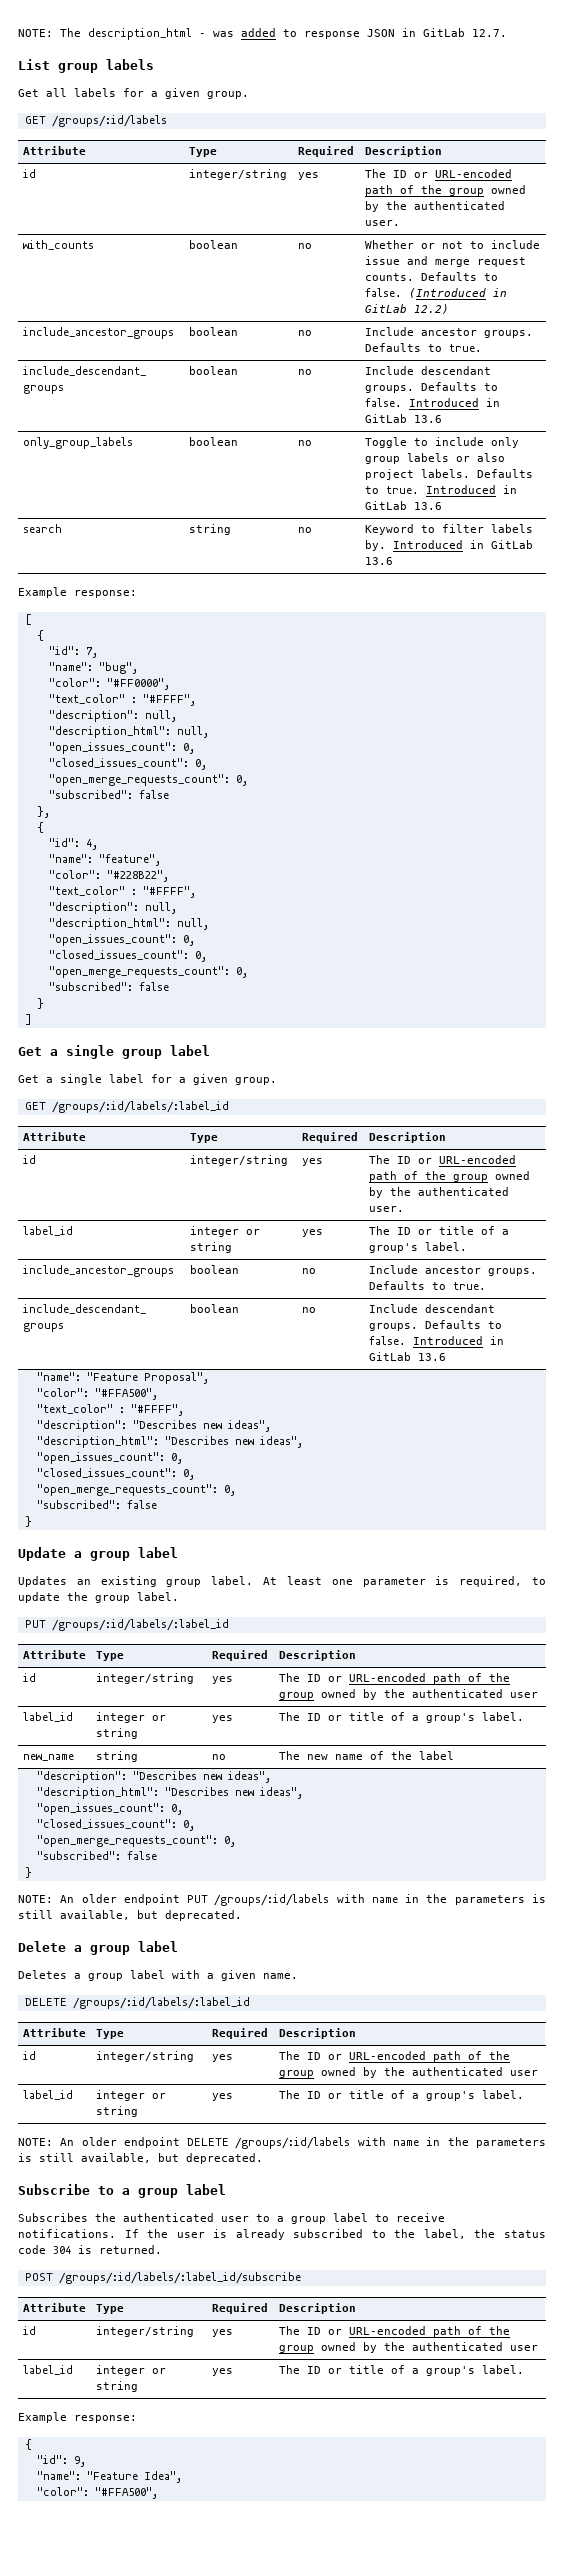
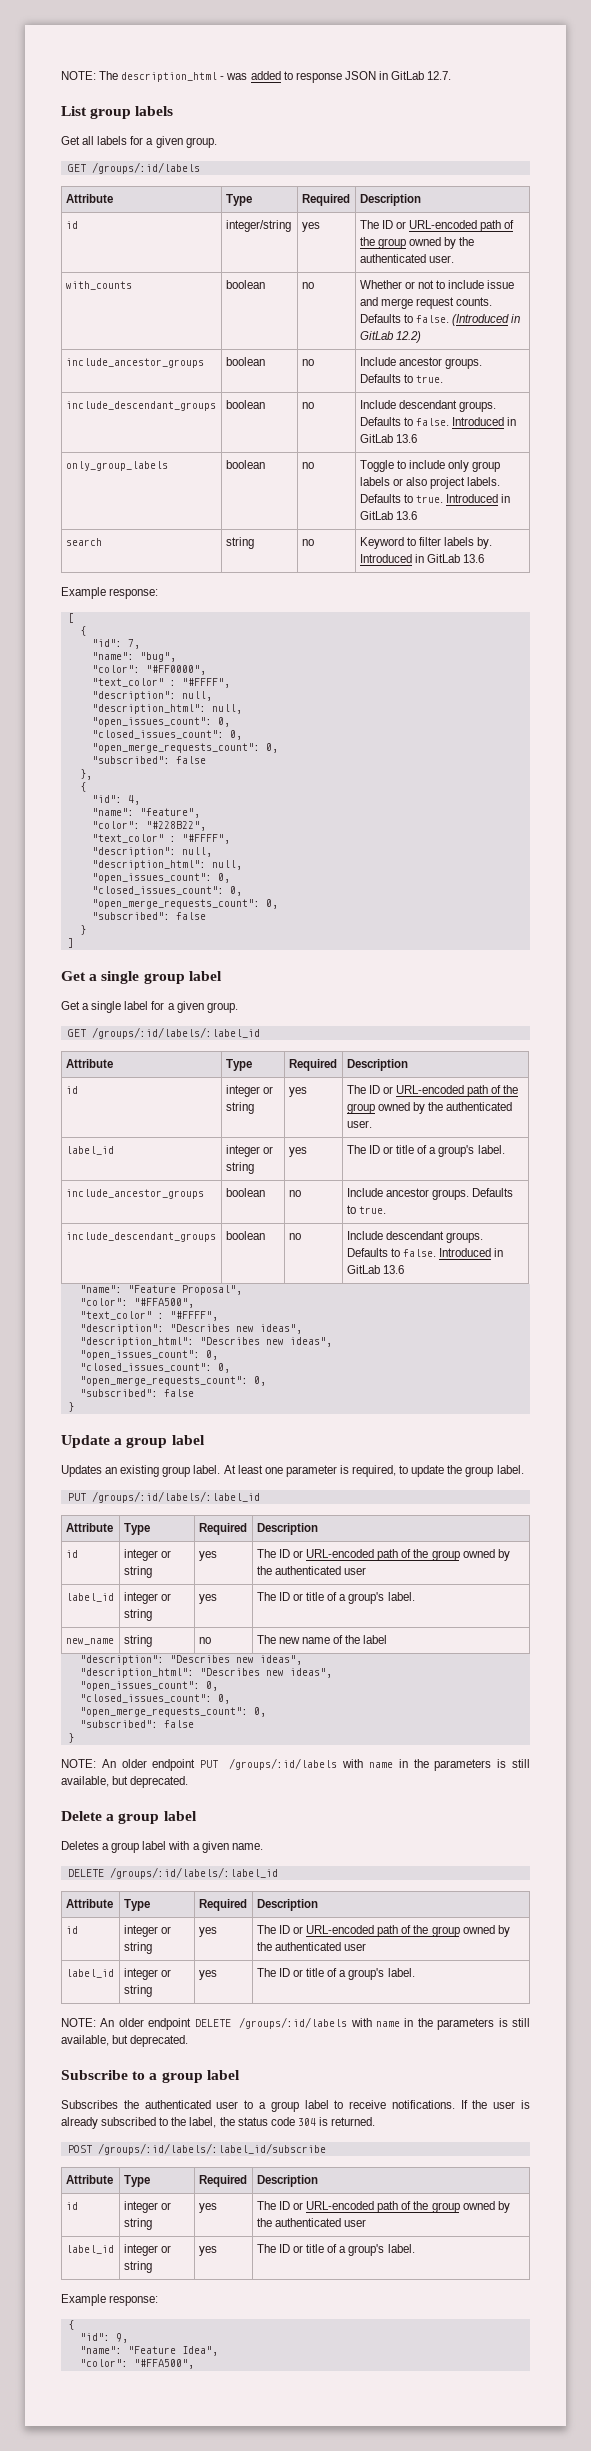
[189,1155,288,1166] integer/string -> [225,1085,273,1097] [225,1102,254,1114] integer or string
[95,1673,194,1684] integer/string -> [123,1549,171,1561] [123,1566,152,1578] integer or string
[95,2051,194,2062] integer/string -> [123,1925,171,1937] [123,1942,152,1954] integer or string
[95,2326,194,2337] integer/string -> [123,2201,171,2213] [123,2218,152,2230] integer or string

